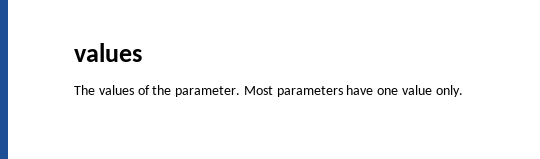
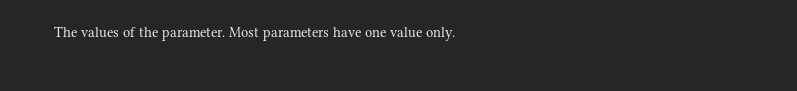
[74,43,142,62] values // -> (54, 31) none

